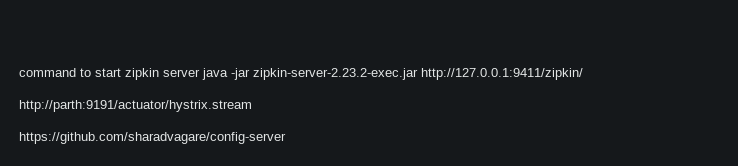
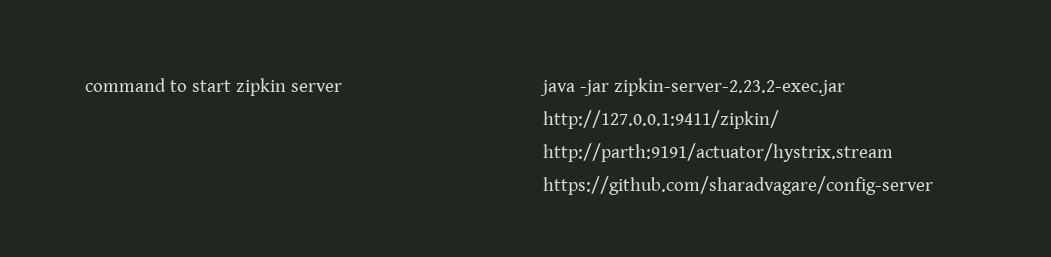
(200, 73) none -> (342, 87) //
(418, 74) none -> (845, 87) //

